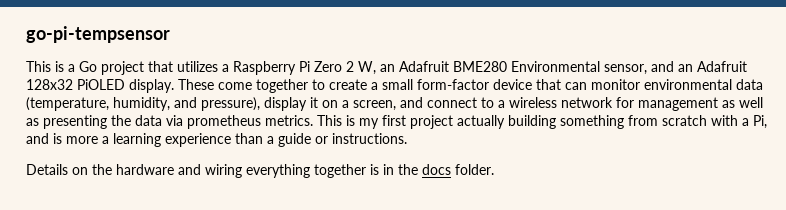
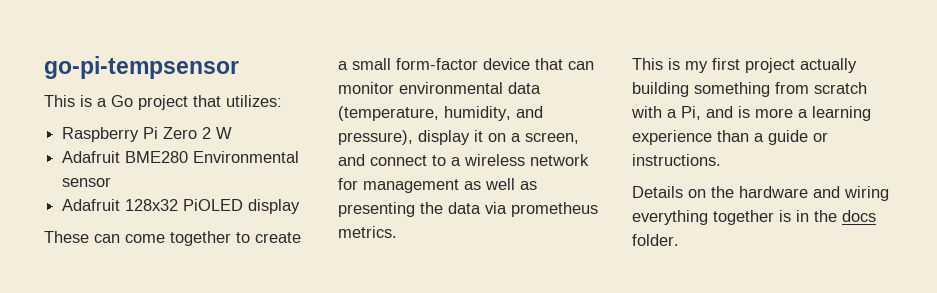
[177,61,229,72] utilizes a -> [226,95,282,107] utilizes: //
[358,61,395,75] W, an -> [216,127,233,139] W //
[604,61,747,75] [26,79,214,93] sensor, and an Adafruit 128x32 PiOLED display. These -> [62,177,112,187] [62,199,301,214] [44,231,120,243] sensor // Adafruit 128x32 PiOLED display // These can
(313, 120) none -> (397, 232) //

